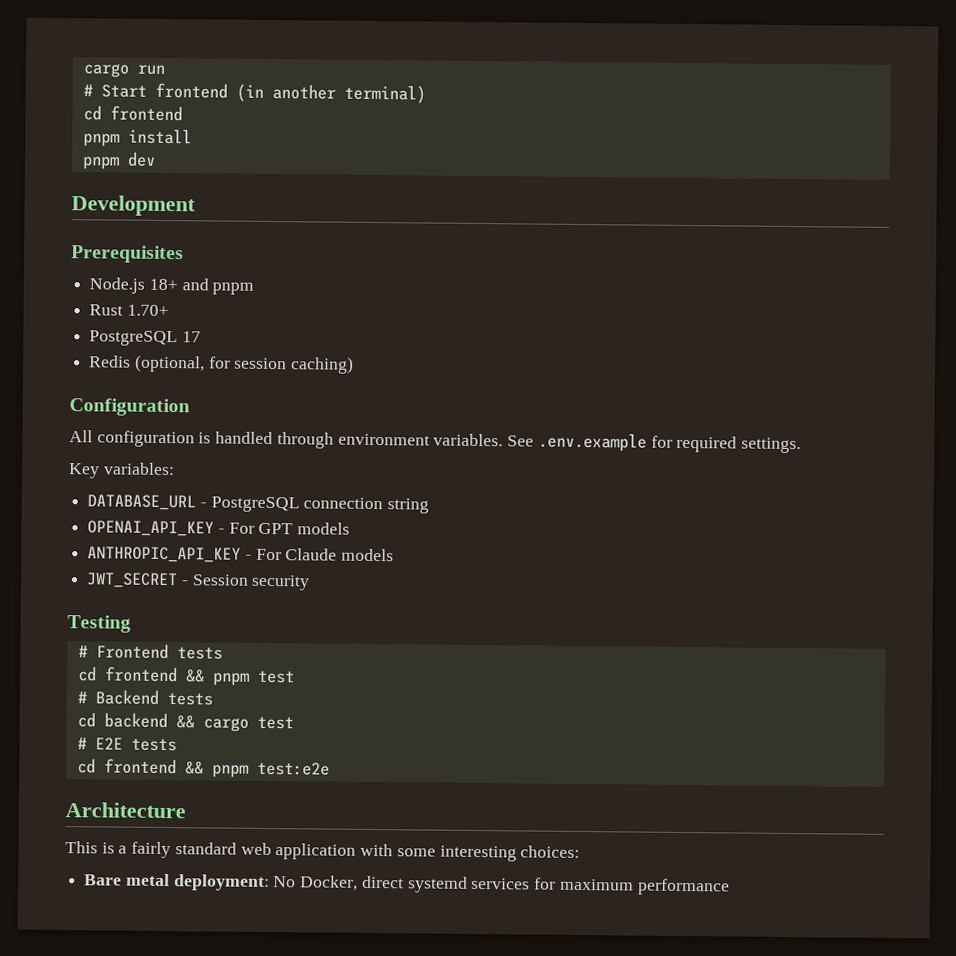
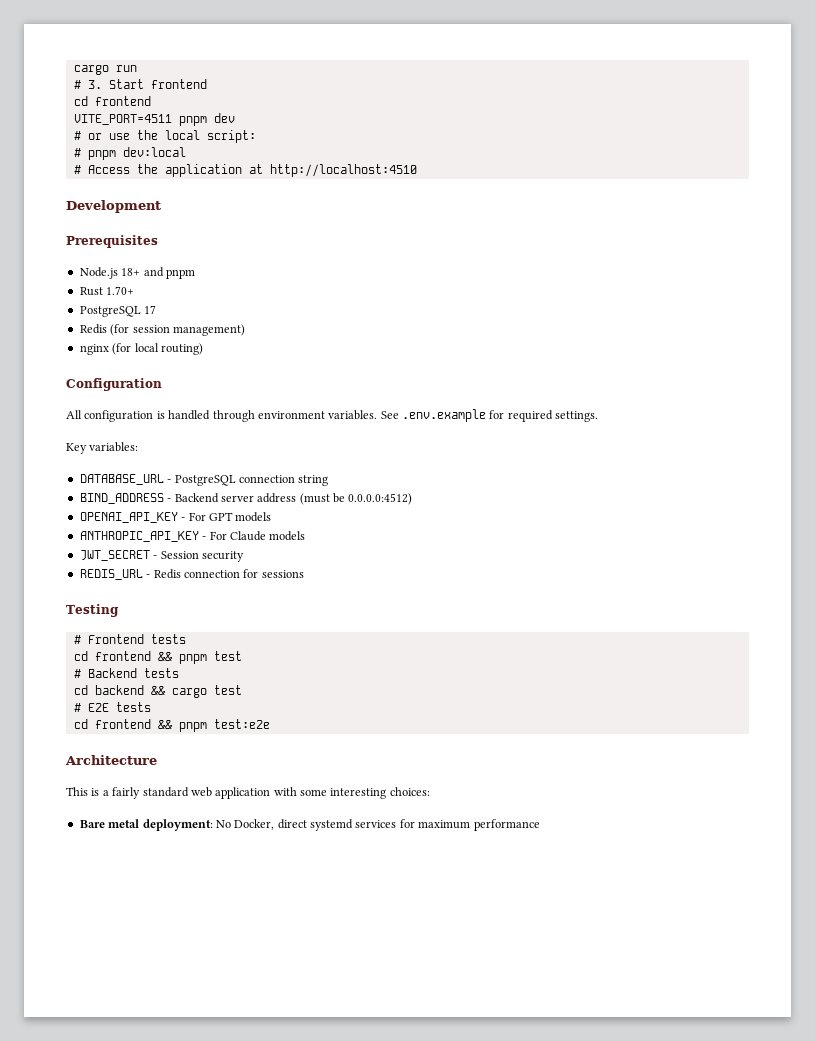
(93, 90) none -> [87,80,102,89] 3.
[235,83,426,104] (in another terminal) -> (207, 84) none
[82,128,192,147] pnpm install // -> [73,114,172,125] VITE_PORT=4511
(156, 159) none -> [73,130,256,143] [73,147,186,160] [73,164,417,177] // # or use the local script: // # pnpm dev:local // # Access the application at http://localhost:4510
[134,354,355,374] (optional, for session caching) -> [110,324,245,336] [79,343,203,355] (for session management) // nginx (for local routing)
(430, 506) none -> [79,493,413,505] // BIND_ADDRESS - Backend server address (must be 0.0.0.0:4512)
(311, 582) none -> [79,569,304,580] // REDIS_URL - Redis connection for sessions

